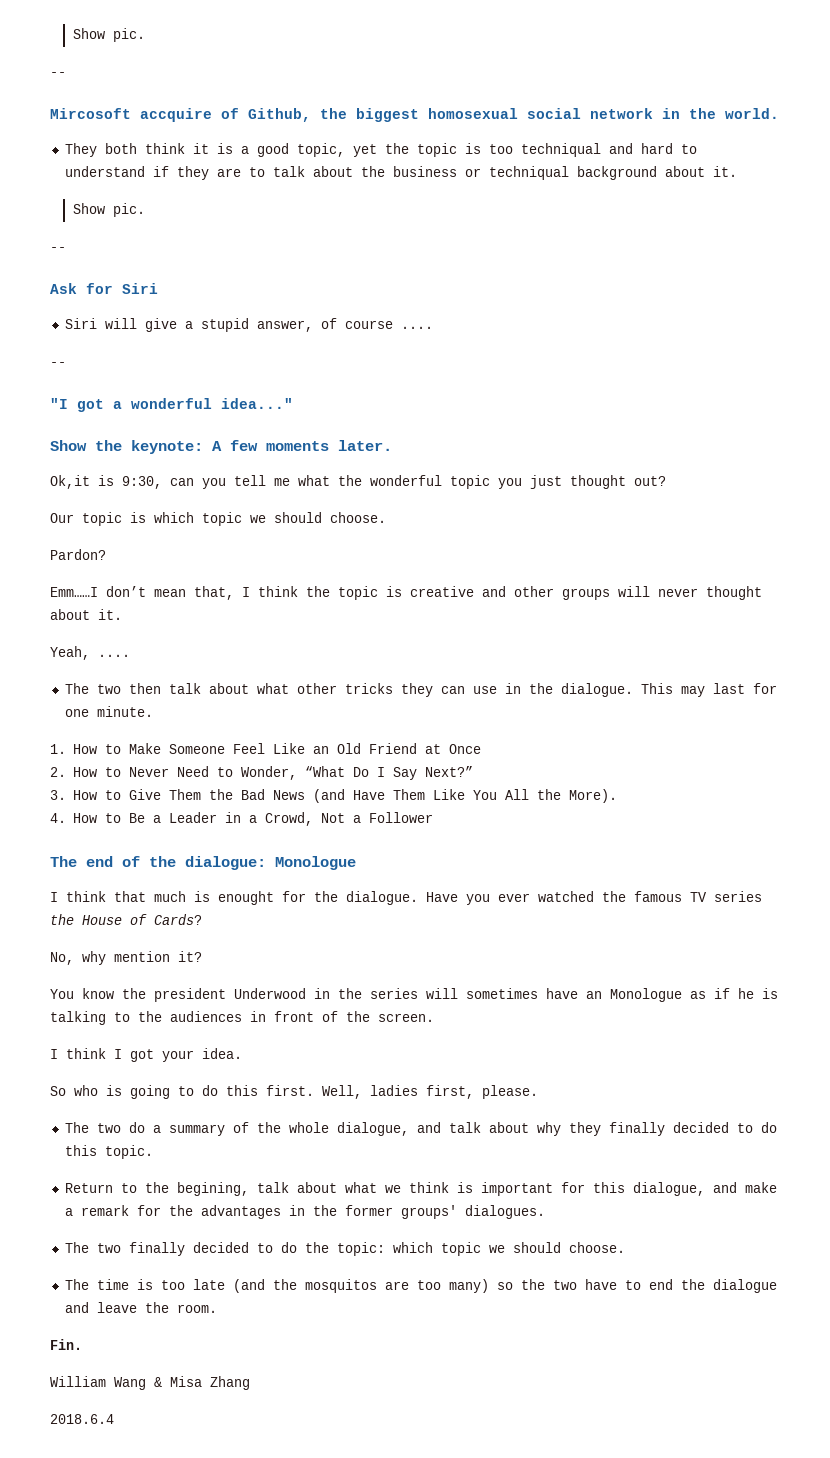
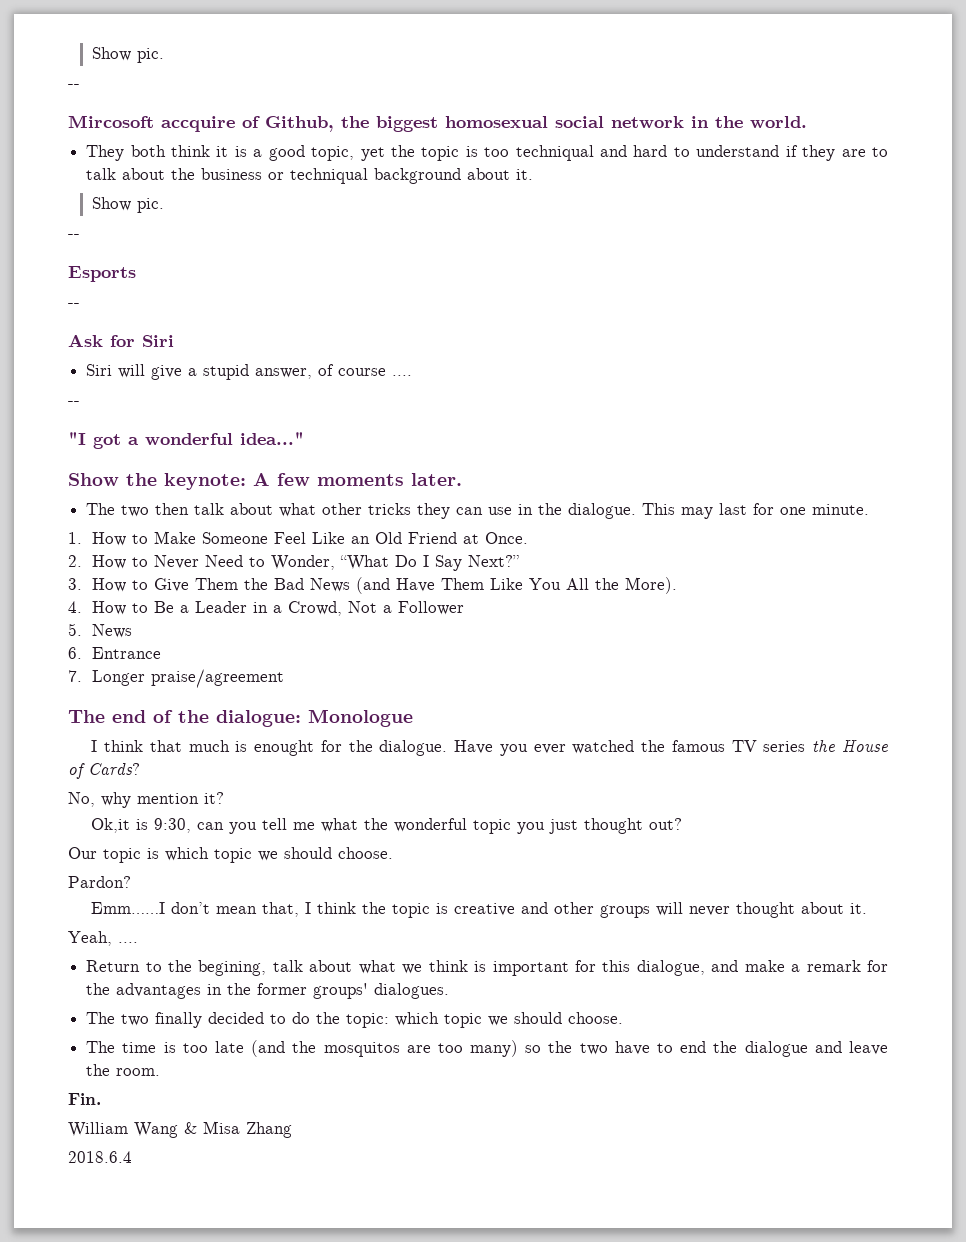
(66, 249) none -> [68,266,136,282] [68,303,80,307] // Esports // --
(392, 445) none -> [86,503,870,519] [68,531,528,546] [68,555,519,571] [68,577,677,594] [68,601,464,616] [68,623,132,638] [68,647,161,659] [68,669,284,688] [68,709,413,727] [91,740,888,756] [68,763,140,779] [68,792,224,808] // The two then talk about what other tricks they can use in the dialogue. This may last for one minute. // 1. How to Make Someone Feel Like an Old Friend at Once. // 2. How to Never Need to Wonder, “What Do I Say Next?” // 3. How to Give Them the Bad News (and Have Them Like You All the More). // 4. How to Be a Leader in a Crowd, Not a Follower // 5. News // 6. Entrance // 7. Longer praise/agreement // The end of the dialogue: Monologue // I think that much is enought for the dialogue. Have you ever watched the famous TV series the House of Cards? // No, why mention it?
[64,683,777,697] [64,706,153,717] [50,743,481,754] [50,766,473,780] [50,789,617,803] [50,812,433,826] [50,856,356,870] [50,891,762,905] [50,914,202,925] [50,951,202,965] [50,988,778,1002] [50,1011,434,1025] [50,1048,242,1062] [50,1085,538,1099] [64,1122,777,1136] [64,1145,153,1159] // The two then talk about what other tricks they can use in the dialogue. This may last for one minute. // 1. How to Make Someone Feel Like an Old Friend at Once // 2. How to Never Need to Wonder, “What Do I Say Next?” // 3. How to Give Them the Bad News (and Have Them Like You All the More). // 4. How to Be a Leader in a Crowd, Not a Follower // The end of the dialogue: Monologue // I think that much is enought for the dialogue. Have you ever watched the famous TV series the House of Cards? // No, why mention it? // You know the president Underwood in the series will sometimes have an Monologue as if he is talking to the audiences in front of the screen. // I think I got your idea. // So who is going to do this first. Well, ladies first, please. // The two do a summary of the whole dialogue, and talk about why they finally decided to do this topic. -> (138, 942) none

